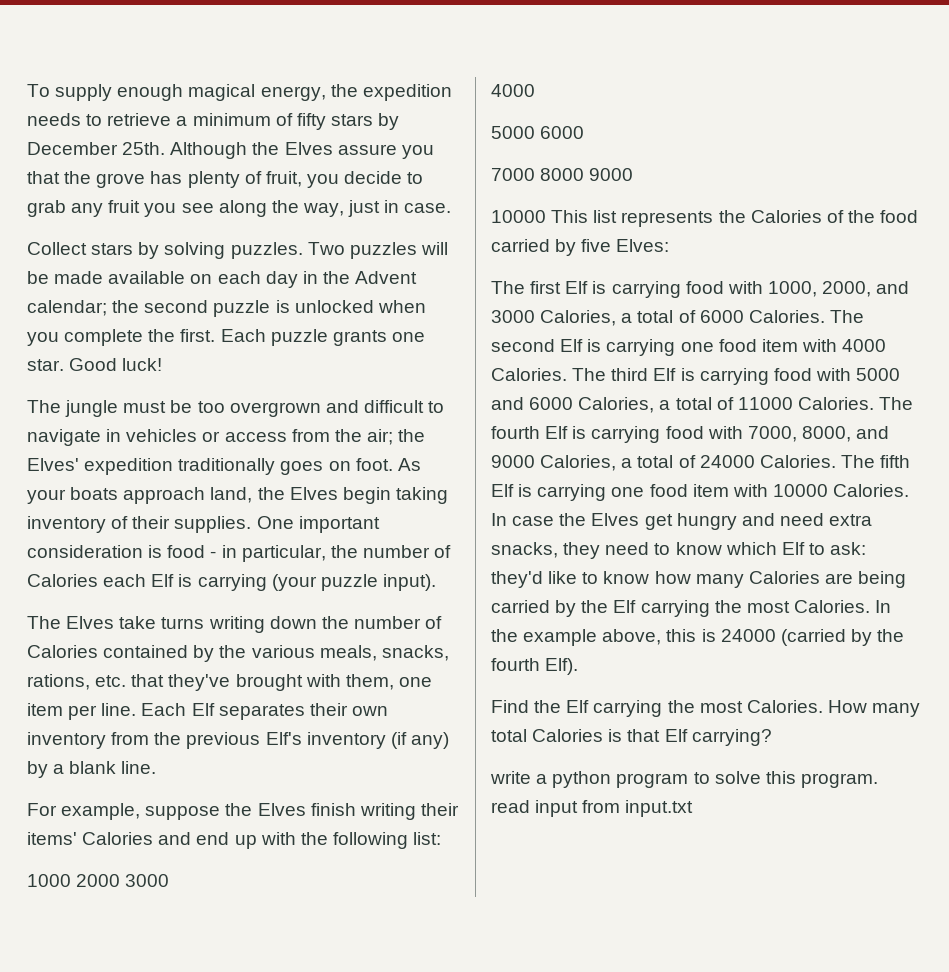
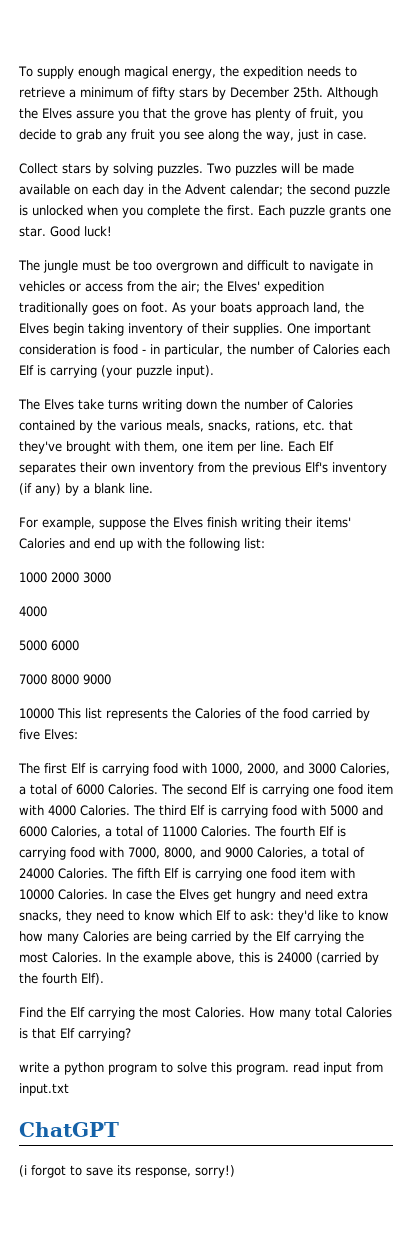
(694, 808) none -> [19,1122,119,1137] [19,1165,235,1178] // ChatGPT // (i forgot to save its response, sorry!)

